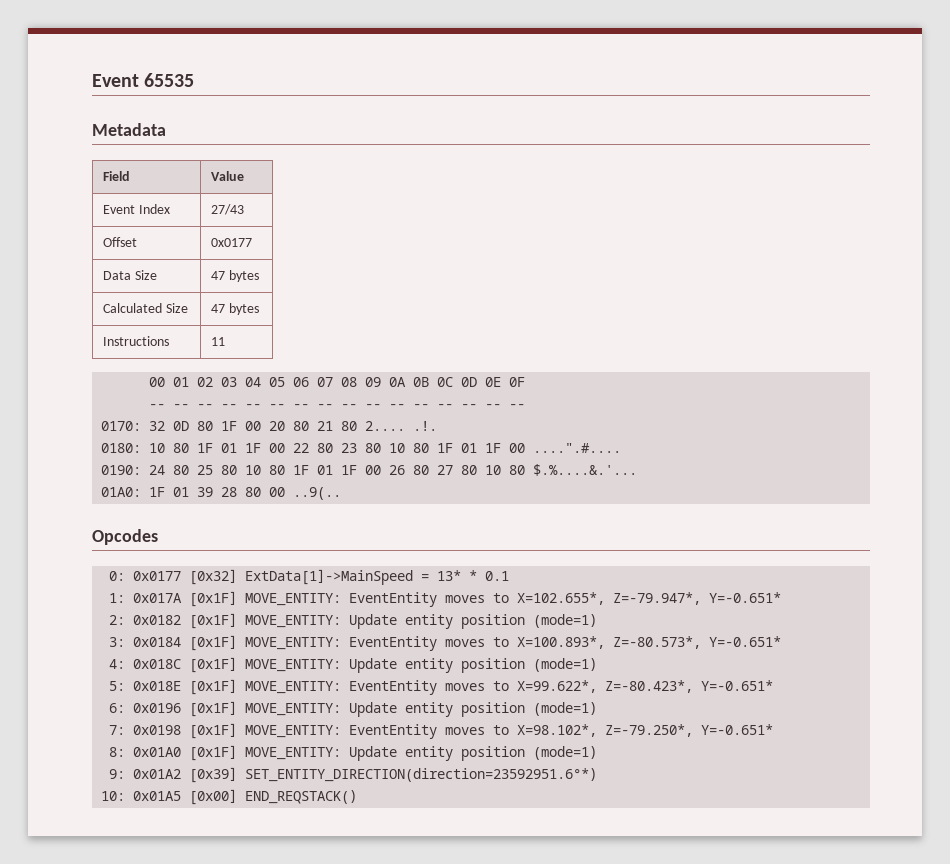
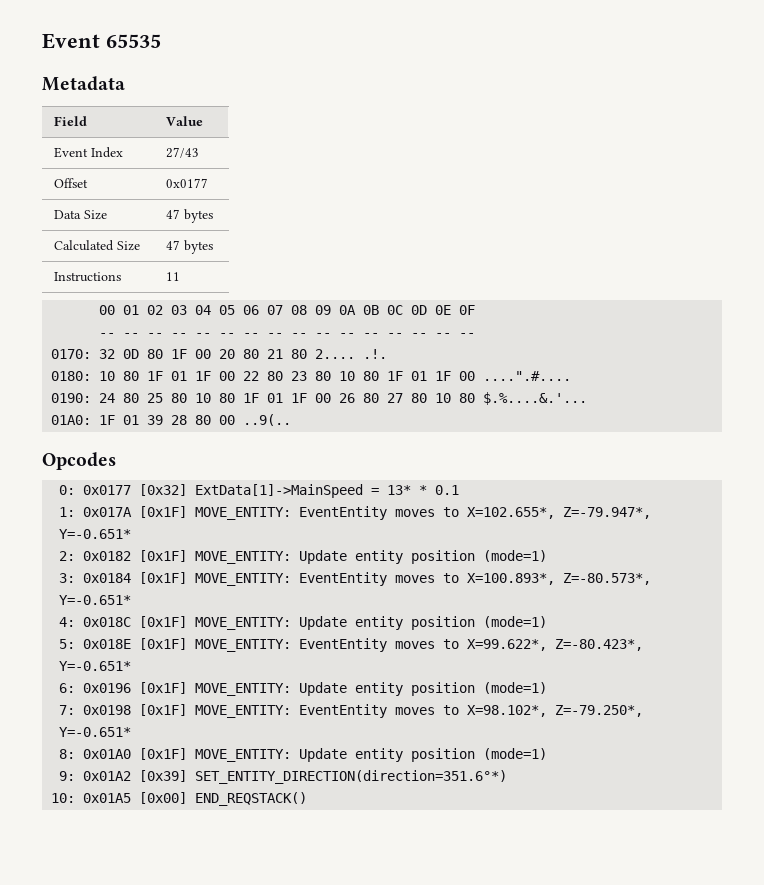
[245,768,598,782] SET_ENTITY_DIRECTION(direction=23592951.6°*) -> [195,770,508,784] SET_ENTITY_DIRECTION(direction=351.6°*)

